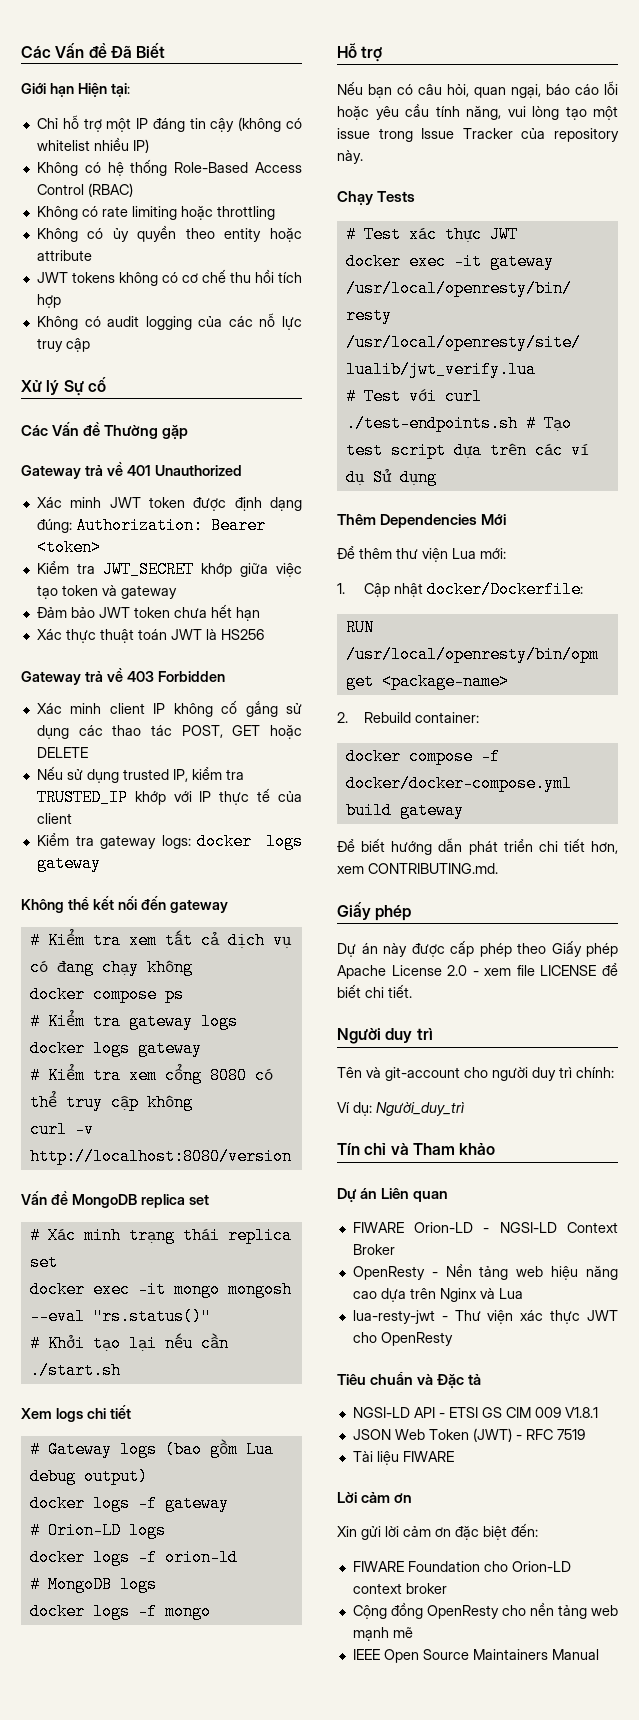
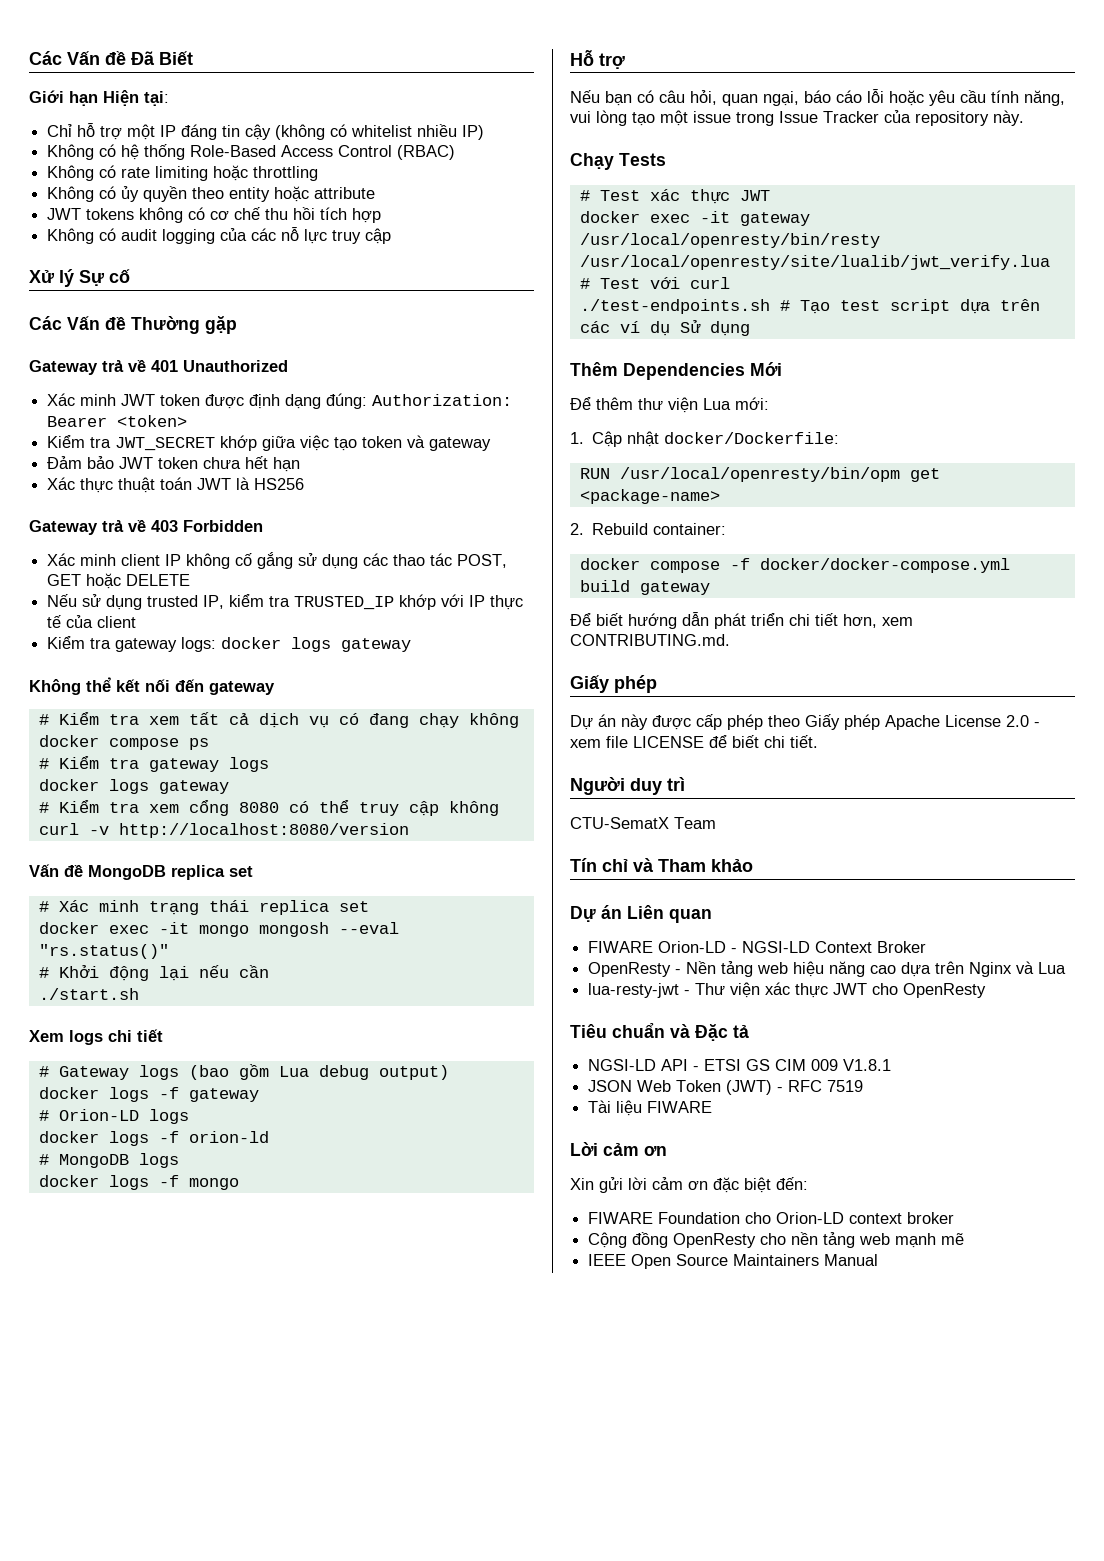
[92,1335,121,1352] tạo -> [108,966,149,981] động
[337,1067,614,1081] [337,1102,464,1116] Tên và git-account cho người duy trì chính: // Ví dụ: Người_duy_trì -> [570,817,716,829] CTU-SematX Team

